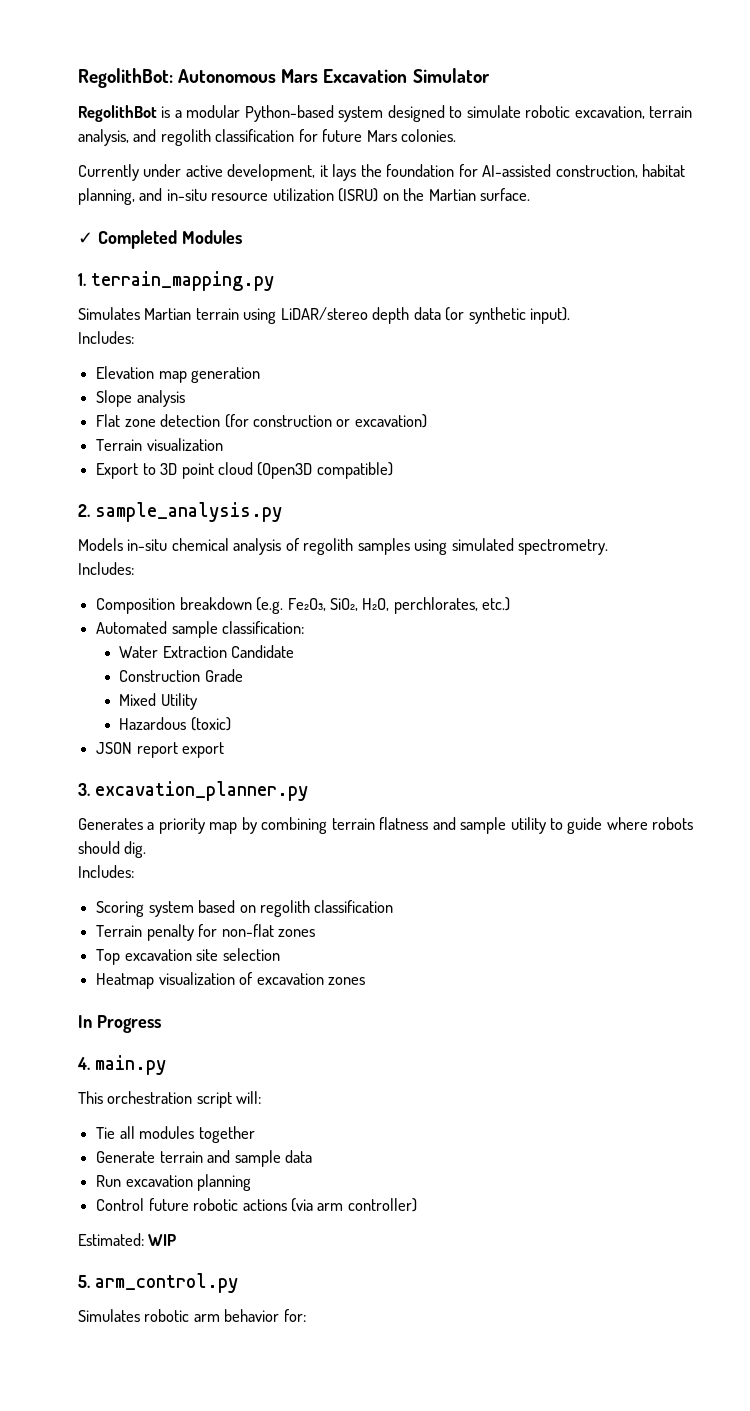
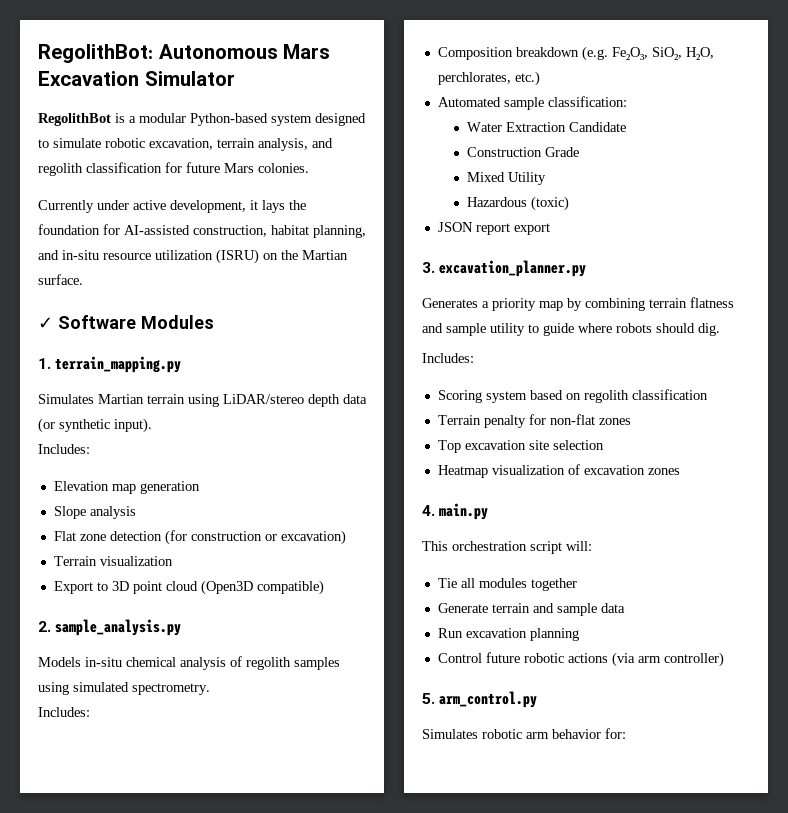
[97,230,177,249] Completed -> [58,315,136,329] Software
[78,1015,161,1033] // In Progress -> (680, 471) none
[78,1233,177,1246] // Estimated: WIP -> (724, 659) none

